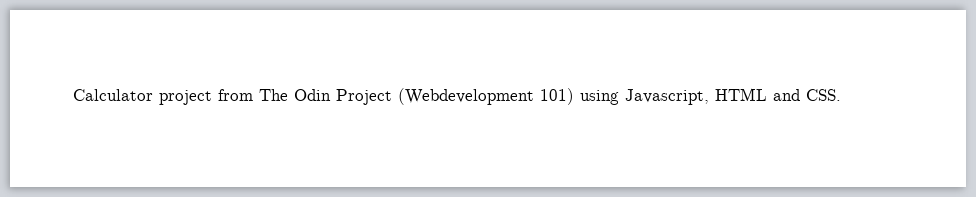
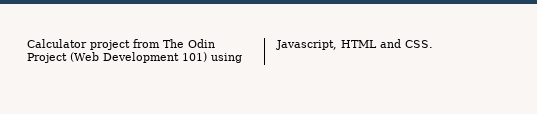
[397,88,534,105] (Webdevelopment -> [70,52,179,63] (Web Development

